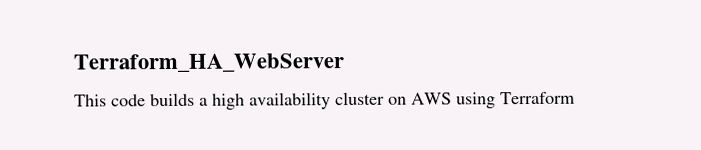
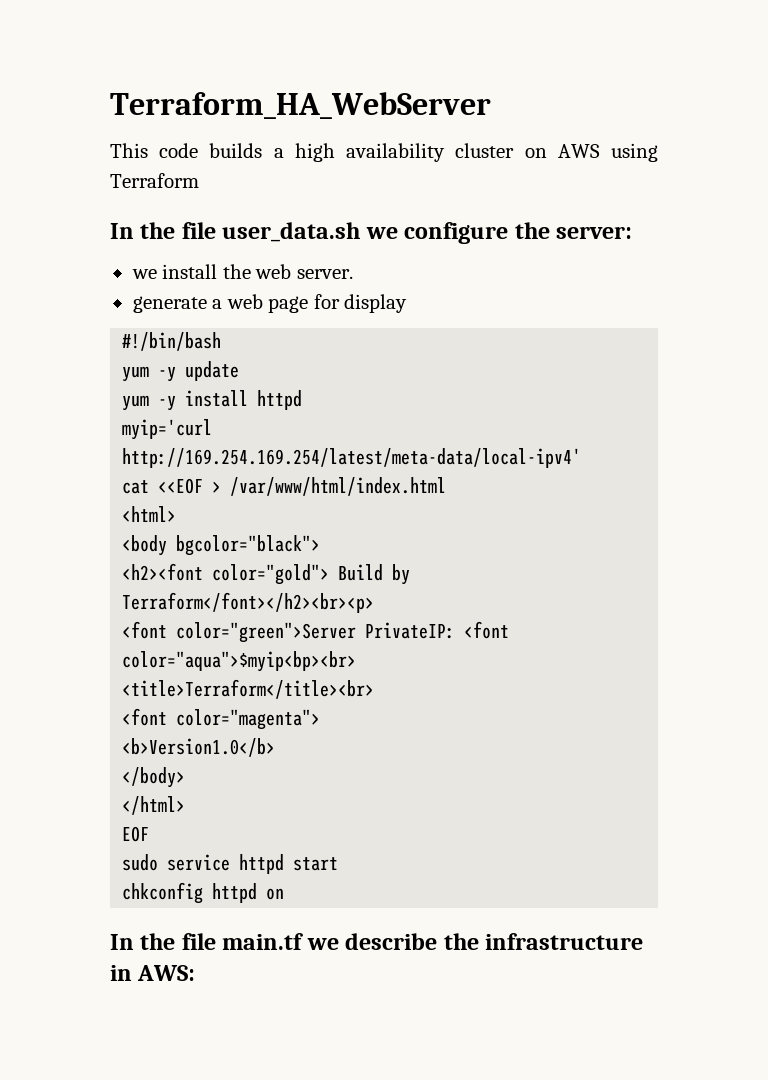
(575, 98) none -> [110,222,633,244] [131,264,353,279] [132,294,408,313] [122,332,222,351] [122,361,240,382] [122,390,303,411] [122,419,213,440] [122,448,582,468] [122,477,447,496] [122,506,177,522] [122,535,321,556] [122,563,411,585] [122,592,375,613] [122,621,510,643] [122,651,357,672] [122,679,375,699] [122,708,321,730] [122,738,276,757] [122,767,186,788] [122,796,186,815] [122,826,150,842] [122,854,339,874] [122,882,285,904] [110,933,644,950] [110,965,196,981] // In the file user_data.sh we configure the server: // we install the web server. // generate a web page for display // #!/bin/bash // yum -y update // yum -y install httpd // myip='curl http://169.254.169.254/latest/meta-data/local-ipv4' // cat <<EOF > /var/www/html/index.html // <html> // <body bgcolor="black"> // <h2><font color="gold"> Build by Terraform</font></h2><br><p> // <font color="green">Server PrivateIP: <font color="aqua">$myip<bp><br> // <title>Terraform</title><br> // <font color="magenta"> // <b>Version1.0</b> // </body> // </html> // EOF // sudo service httpd start // chkconfig httpd on // In the file main.tf we describe the infrastructure in AWS:

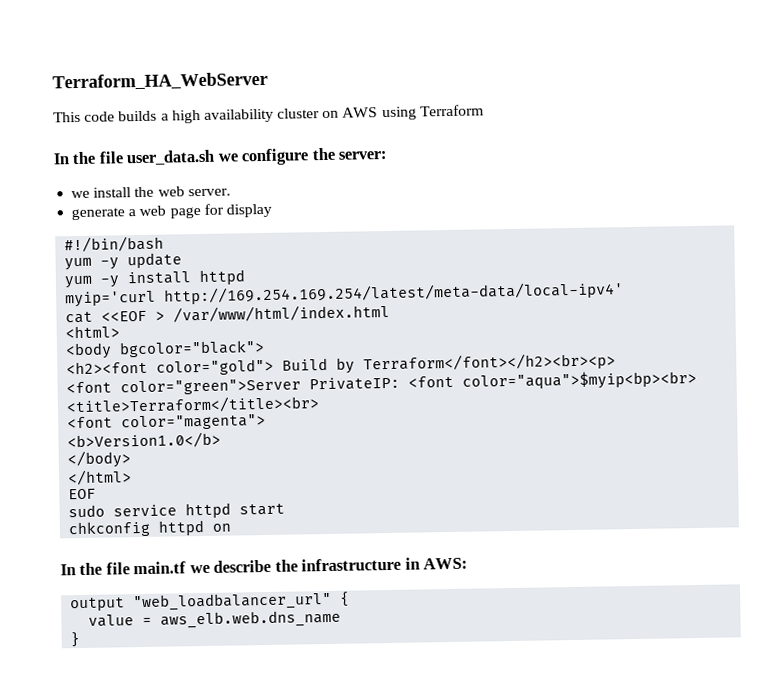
(196, 973) none -> [70,591,351,612] [88,609,342,629] [70,632,81,648] // output "web_loadbalancer_url" { // value = aws_elb.web.dns_name // }

